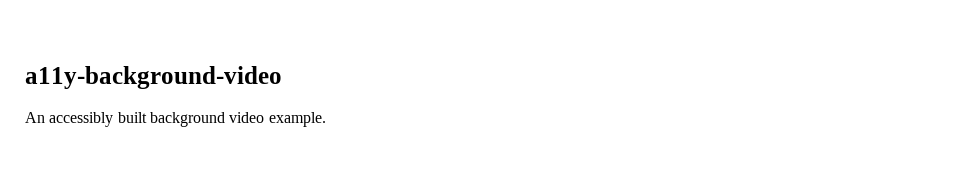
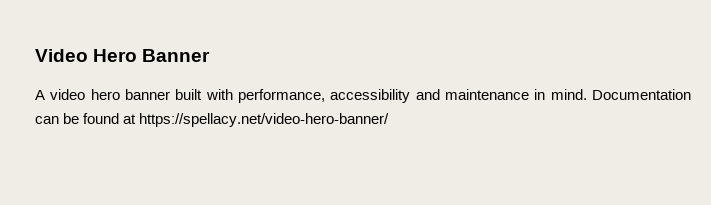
[25,66,282,89] [25,112,326,127] a11y-background-video // An accessibly built background video example. -> [35,49,211,62] [35,89,691,103] [35,113,390,127] Video Hero Banner // A video hero banner built with performance, accessibility and maintenance in mind. Documentation can be found at https://spellacy.net/video-hero-banner/

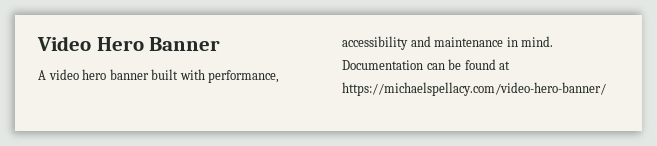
[139,113,390,127] https://spellacy.net/video-hero-banner/ -> [342,82,606,96] https://michaelspellacy.com/video-hero-banner/

